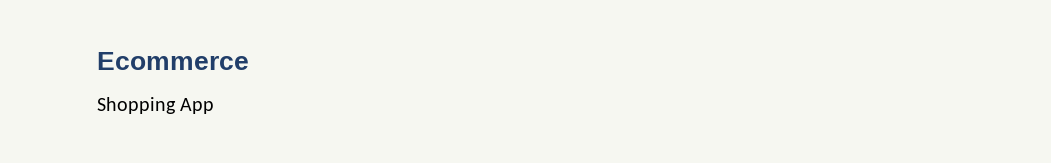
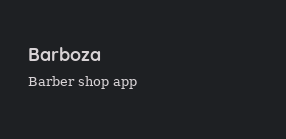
[97,52,249,70] [97,97,215,114] Ecommerce // Shopping App -> [28,47,101,61] [28,76,137,89] Barboza // Barber shop app

